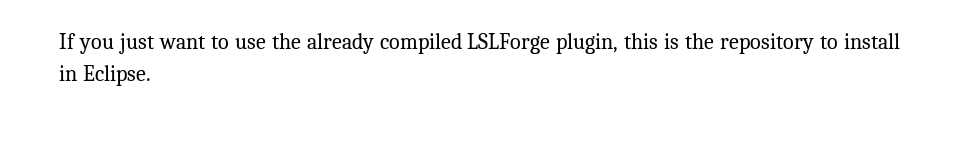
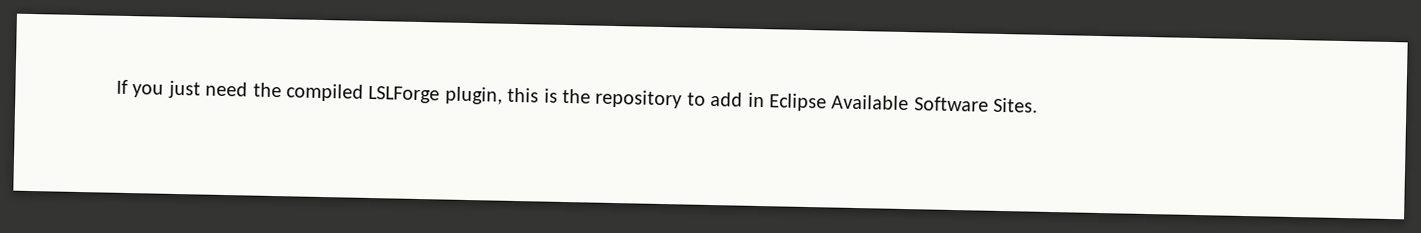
[158,33,374,54] want to use the already -> [205,81,282,98] need the
[844,33,901,49] [59,65,151,86] install in Eclipse. -> [710,91,1039,113] add in Eclipse Available Software Sites.

